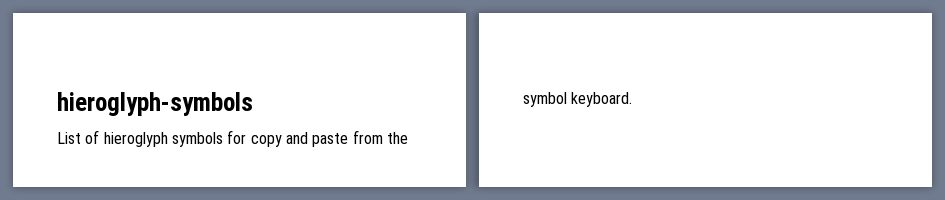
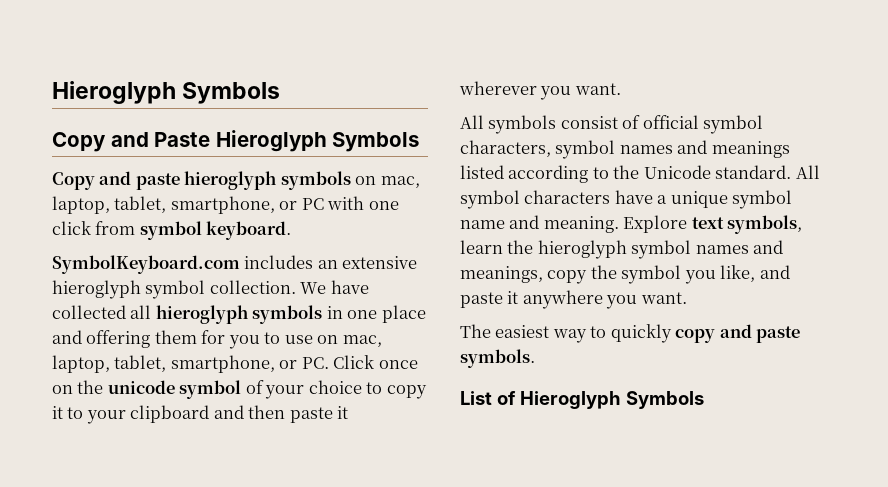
[57,92,253,116] [57,130,408,147] [523,92,633,107] hieroglyph-symbols // List of hieroglyph symbols for copy and paste from the symbol keyboard. -> [52,81,281,104] [52,130,420,152] [52,171,420,190] [52,196,399,214] [52,221,292,240] [52,255,418,274] [52,280,369,299] [52,305,426,324] [52,330,382,349] [52,355,418,373] [52,380,427,399] [52,405,349,424] [459,81,621,100] [460,115,764,134] [460,140,790,159] [460,165,820,183] [460,190,793,209] [460,215,803,234] [460,240,784,259] [460,265,790,284] [460,290,687,309] [460,324,801,343] [460,349,535,368] [460,391,704,409] Hieroglyph Symbols // Copy and Paste Hieroglyph Symbols // Copy and paste hieroglyph symbols on mac, laptop, tablet, smartphone, or PC with one click from symbol keyboard. // SymbolKeyboard.com includes an extensive hieroglyph symbol collection. We have collected all hieroglyph symbols in one place and offering them for you to use on mac, laptop, tablet, smartphone, or PC. Click once on the unicode symbol of your choice to copy it to your clipboard and then paste it wherever you want. // All symbols consist of official symbol characters, symbol names and meanings listed according to the Unicode standard. All symbol characters have a unique symbol name and meaning. Explore text symbols, learn the hieroglyph symbol names and meanings, copy the symbol you like, and paste it anywhere you want. // The easiest way to quickly copy and paste symbols. // List of Hieroglyph Symbols

